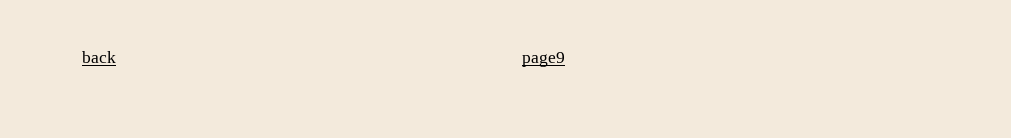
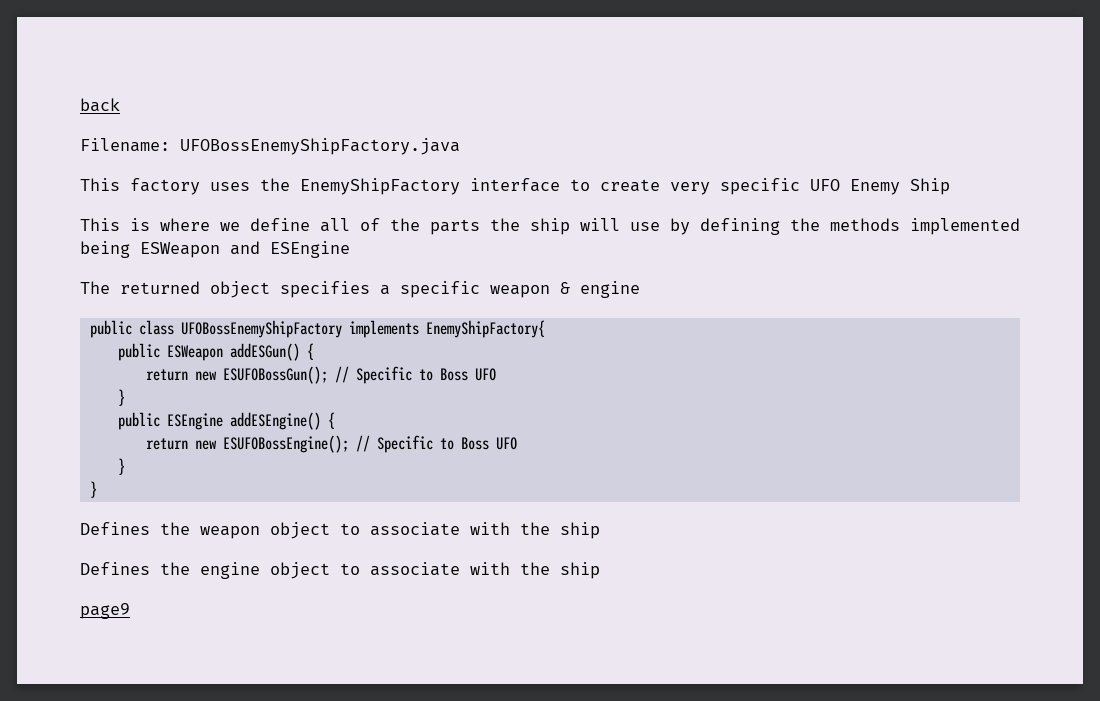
(116, 57) none -> [80,138,460,155] [80,178,950,195] [80,218,1020,235] [80,241,350,258] [80,281,640,298] [89,320,545,338] [117,343,314,361] [145,366,496,384] [117,389,125,406] [117,412,335,430] [145,435,517,453] [117,458,125,475] [89,481,97,498] [80,522,600,539] [80,562,600,579] // Filename: UFOBossEnemyShipFactory.java // This factory uses the EnemyShipFactory interface to create very specific UFO Enemy Ship // This is where we define all of the parts the ship will use by defining the methods implemented being ESWeapon and ESEngine // The returned object specifies a specific weapon & engine // public class UFOBossEnemyShipFactory implements EnemyShipFactory{ // public ESWeapon addESGun() { // return new ESUFOBossGun(); // Specific to Boss UFO // } // public ESEngine addESEngine() { // return new ESUFOBossEngine(); // Specific to Boss UFO // } // } // Defines the weapon object to associate with the ship // Defines the engine object to associate with the ship

